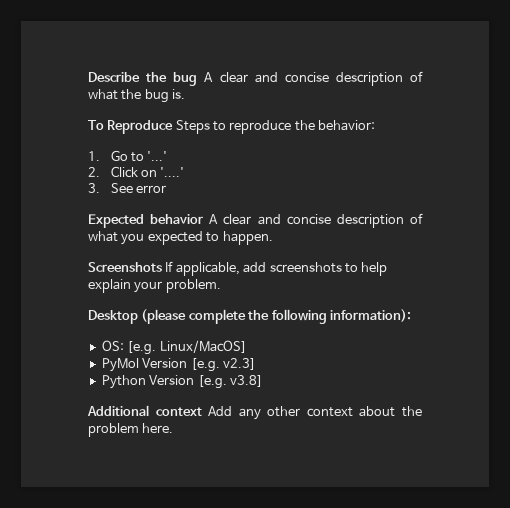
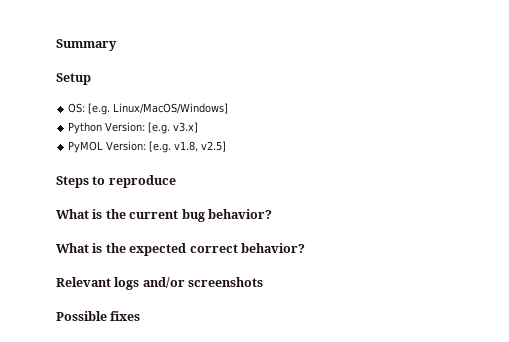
[88,71,423,86] [88,89,186,103] [88,120,376,134] [88,150,168,162] [88,166,185,178] [88,183,166,193] [88,213,423,228] [88,231,273,245] [88,261,388,276] [88,279,221,293] [88,309,411,324] [101,340,247,355] [101,358,256,372] [101,375,263,389] [87,405,422,420] [88,423,174,437] Describe the bug A clear and concise description of what the bug is. // To Reproduce Steps to reproduce the behavior: // 1. Go to '...' // 2. Click on '....' // 3. See error // Expected behavior A clear and concise description of what you expected to happen. // Screenshots If applicable, add screenshots to help explain your problem. // Desktop (please complete the following information): // OS: [e.g. Linux/MacOS] // PyMol Version [e.g. v2.3] // Python Version [e.g. v3.8] // Additional context Add any other context about the problem here. -> [56,39,117,51] [56,73,91,85] [68,103,229,115] [68,122,199,134] [68,141,227,153] [56,175,176,188] [56,209,272,222] [56,243,305,256] [56,277,264,290] [56,311,141,321] Summary // Setup // OS: [e.g. Linux/MacOS/Windows] // Python Version: [e.g. v3.x] // PyMOL Version: [e.g. v1.8, v2.5] // Steps to reproduce // What is the current bug behavior? // What is the expected correct behavior? // Relevant logs and/or screenshots // Possible fixes

